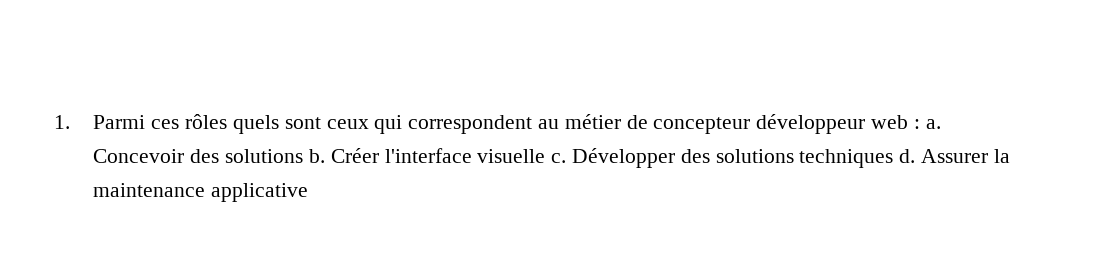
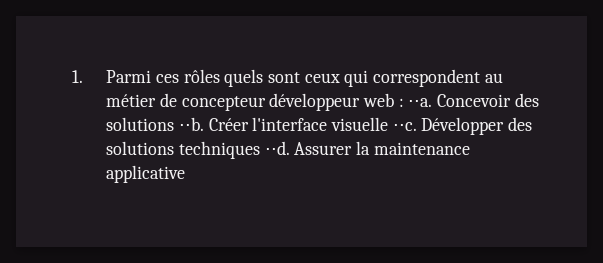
[925,119,941,129] a. -> [408,98,433,107] ⋅⋅a.
[308,149,325,163] b. -> [178,117,204,131] ⋅⋅b.
[551,153,567,163] c. -> [392,122,417,131] ⋅⋅c.
[899,149,916,163] d. -> [264,141,290,155] ⋅⋅d.

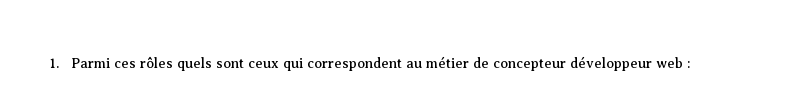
[408,93,539,107] [106,117,533,135] [106,141,470,159] [106,165,186,183] ⋅⋅a. Concevoir des solutions ⋅⋅b. Créer l'interface visuelle ⋅⋅c. Développer des solutions techniques ⋅⋅d. Assurer la maintenance applicative -> (690, 64) none

